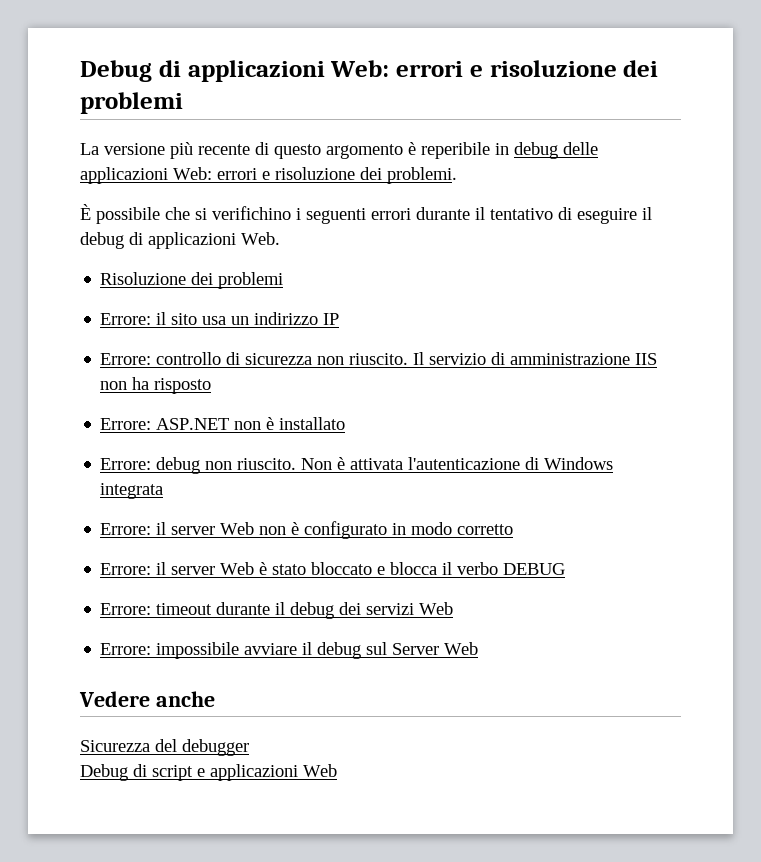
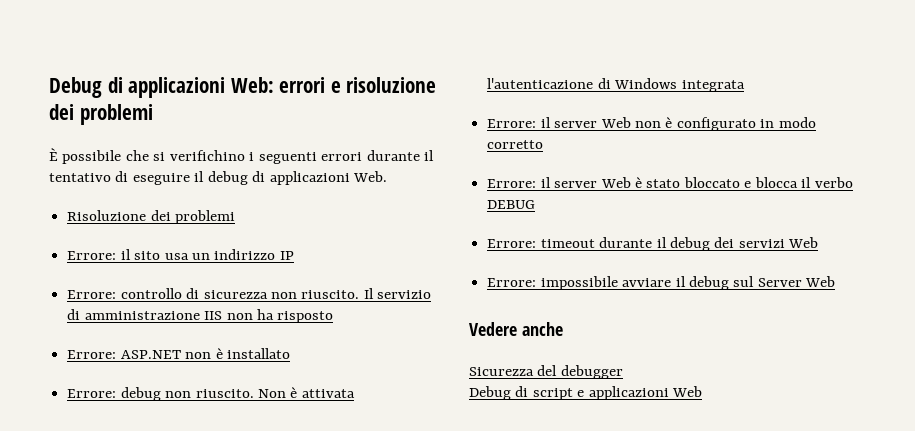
[80,142,598,159] [80,167,457,184] // La versione più recente di questo argomento è reperibile in debug delle applicazioni Web: errori e risoluzione dei problemi. -> (153, 114) none

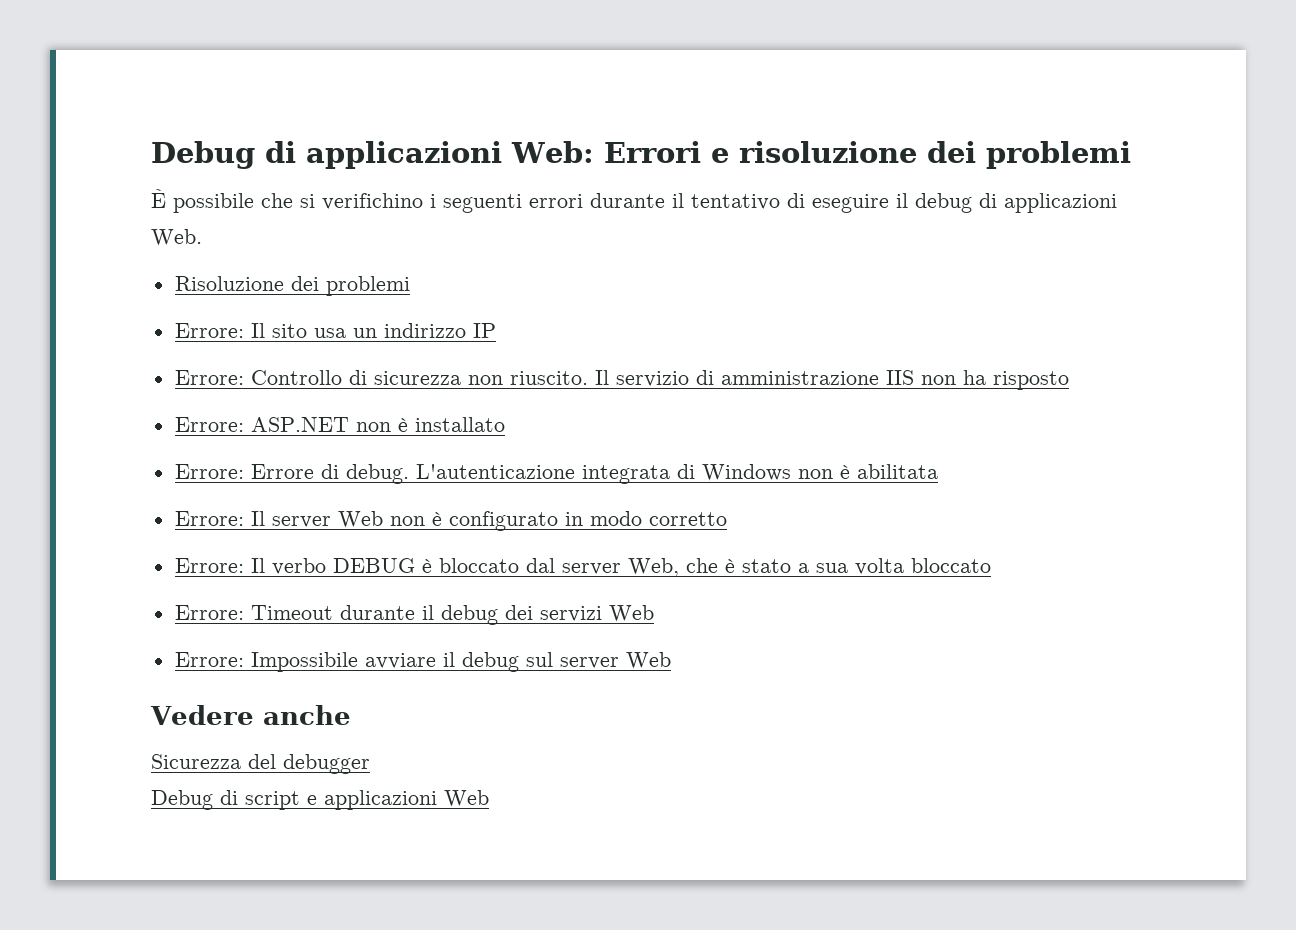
[279,77,326,93] errori -> [603,141,701,163] Errori
[120,249,131,260] il -> [250,323,265,338] Il
[120,288,182,299] controllo -> [250,370,342,385] Controllo
[120,387,355,401] [487,78,745,92] [487,117,551,128] debug non riuscito. Non è attivata l'autenticazione di Windows integrata // Errore: il -> [250,464,938,484] [174,511,265,526] Errore di debug. L'autenticazione integrata di Windows non è abilitata // Errore: Il
[540,177,853,188] [487,200,536,209] [487,239,595,248] il server Web è stato bloccato e blocca il verbo DEBUG // Errore: timeout -> [250,558,991,577] [174,605,333,620] Il verbo DEBUG è bloccato dal server Web, che è stato a sua volta bloccato // Errore: Timeout
[540,276,618,290] impossibile -> [250,652,358,672] Impossibile
[757,278,802,287] Server -> [559,657,619,669] server

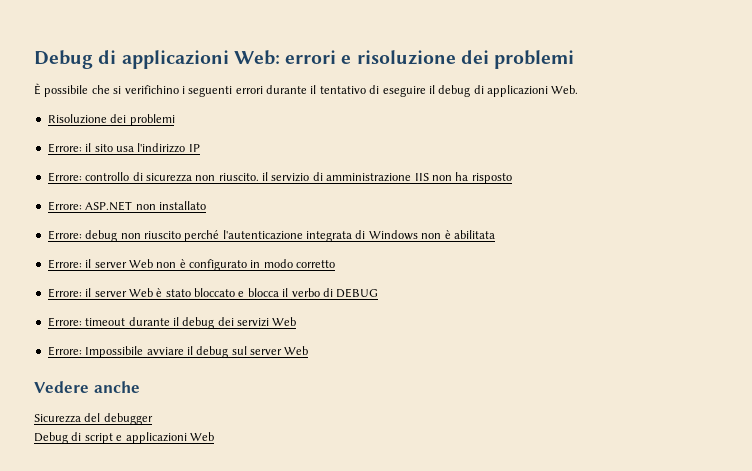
[603,141,701,163] Errori -> [285,50,337,64] errori
[250,323,265,338] Il -> [85,143,92,152] il
[352,323,466,338] un indirizzo -> [137,143,186,153] l'indirizzo
[250,370,342,385] Controllo -> [85,172,130,181] controllo
[594,370,609,385] Il -> [262,172,268,181] il
[397,418,408,432] è -> (156, 207) none
[250,464,575,484] Errore di debug. L'autenticazione -> [85,230,303,242] debug non riuscito perché l'autenticazione
[250,511,265,526] Il -> [85,259,92,268] il
[250,558,991,577] [174,605,333,620] Il verbo DEBUG è bloccato dal server Web, che è stato a sua volta bloccato // Errore: Timeout -> [85,288,379,298] [47,317,126,327] il server Web è stato bloccato e blocca il verbo di DEBUG // Errore: timeout

